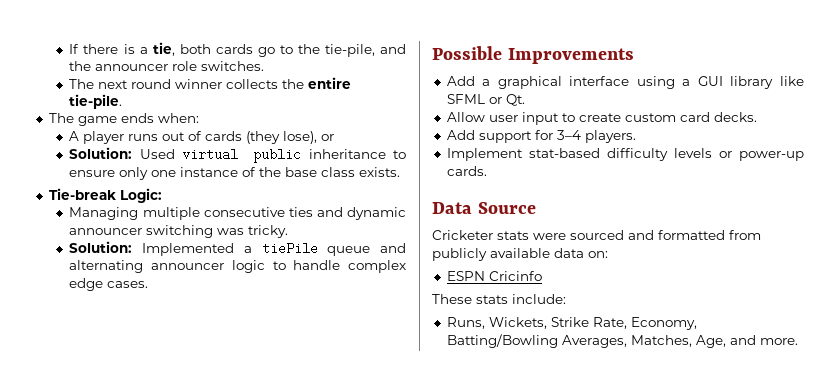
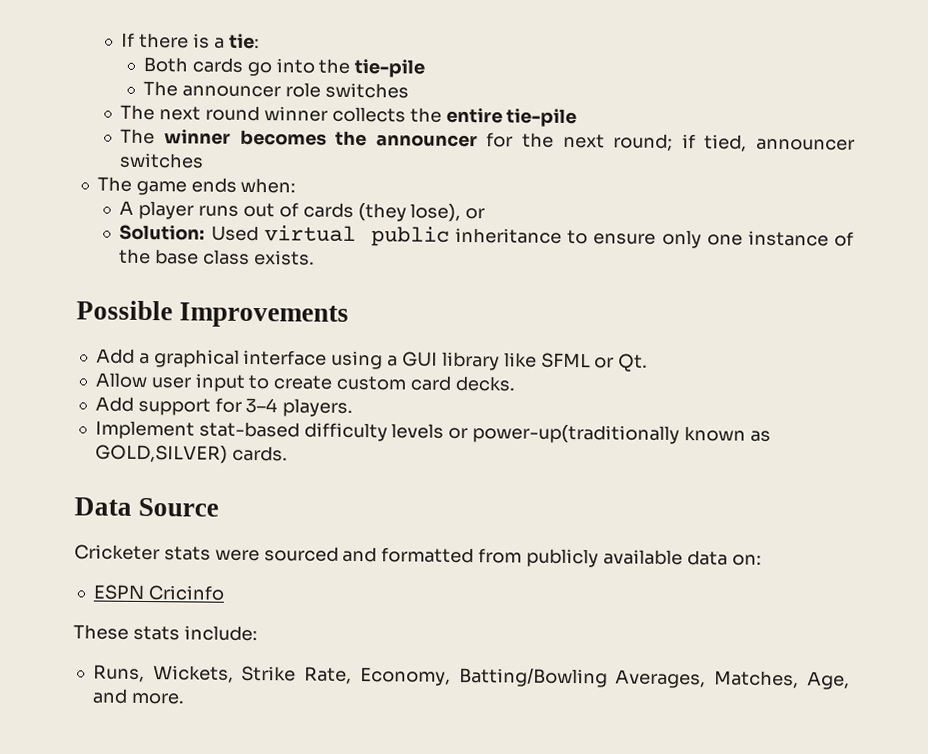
[152,42,406,57] [69,61,92,71] tie, both cards go to the tie-pile, and the -> [228,33,260,50] [143,56,426,78] [143,80,179,97] tie: // Both cards go into the tie-pile // The
[201,61,265,71] switches. -> [324,82,409,99] switches
[69,94,123,109] tie-pile. -> [506,108,578,128] [120,128,855,152] [119,152,205,169] tie-pile // The winner becomes the announcer for the next round; if tied, announcer switches
[48,188,162,203] [69,207,406,220] [69,225,289,238] [69,241,407,256] [69,260,407,273] [69,278,149,291] // Tie-break Logic: // Managing multiple consecutive ties and dynamic announcer switching was tricky. // Solution: Implemented a tiePile queue and alternating announcer logic to handle complex edge cases. -> (315, 258) none
[739,151,804,161] power-up -> [472,424,771,445] [94,444,228,464] power-up(traditionally known as GOLD,SILVER)

